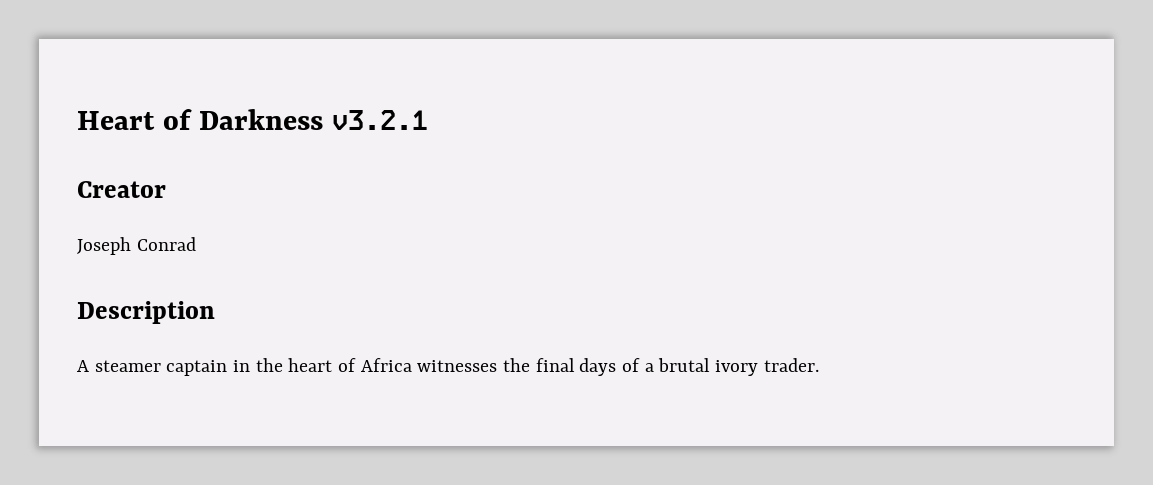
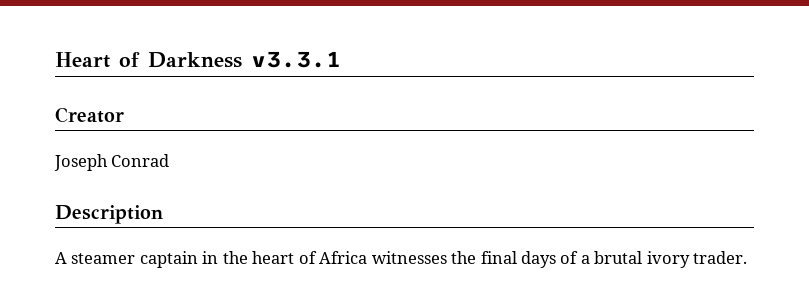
[331,110,428,130] v3.2.1 -> [251,51,341,68] v3.3.1

